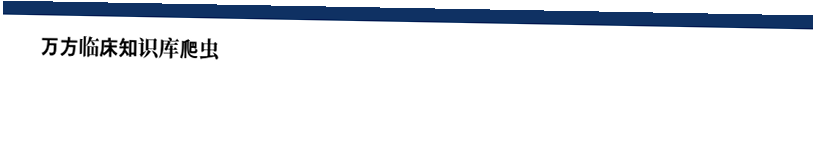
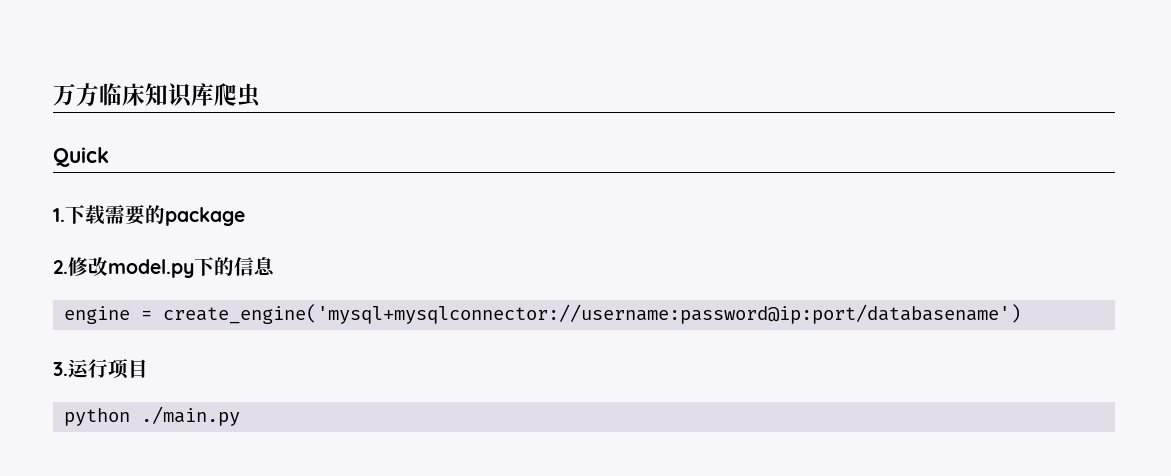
(221, 50) none -> [53,147,109,167] [53,204,245,226] [53,257,275,278] [63,304,1021,324] [53,359,148,379] [63,406,240,426] // Quick // 1.下载需要的package // 2.修改model.py下的信息 // engine = create_engine('mysql+mysqlconnector://username:password@ip:port/databasename') // 3.运行项目 // python ./main.py

